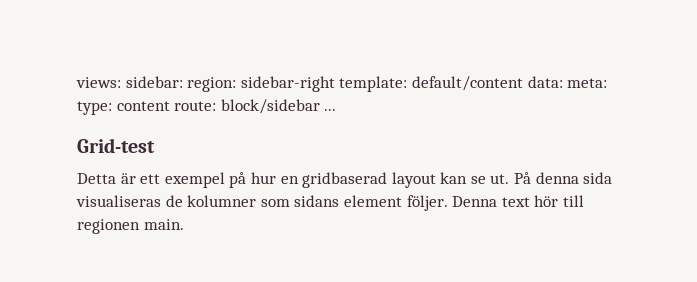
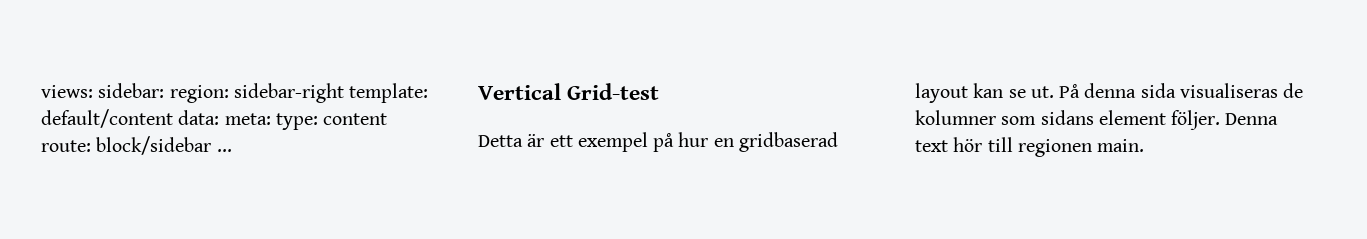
(337, 110) none -> [478,83,561,100] Vertical

